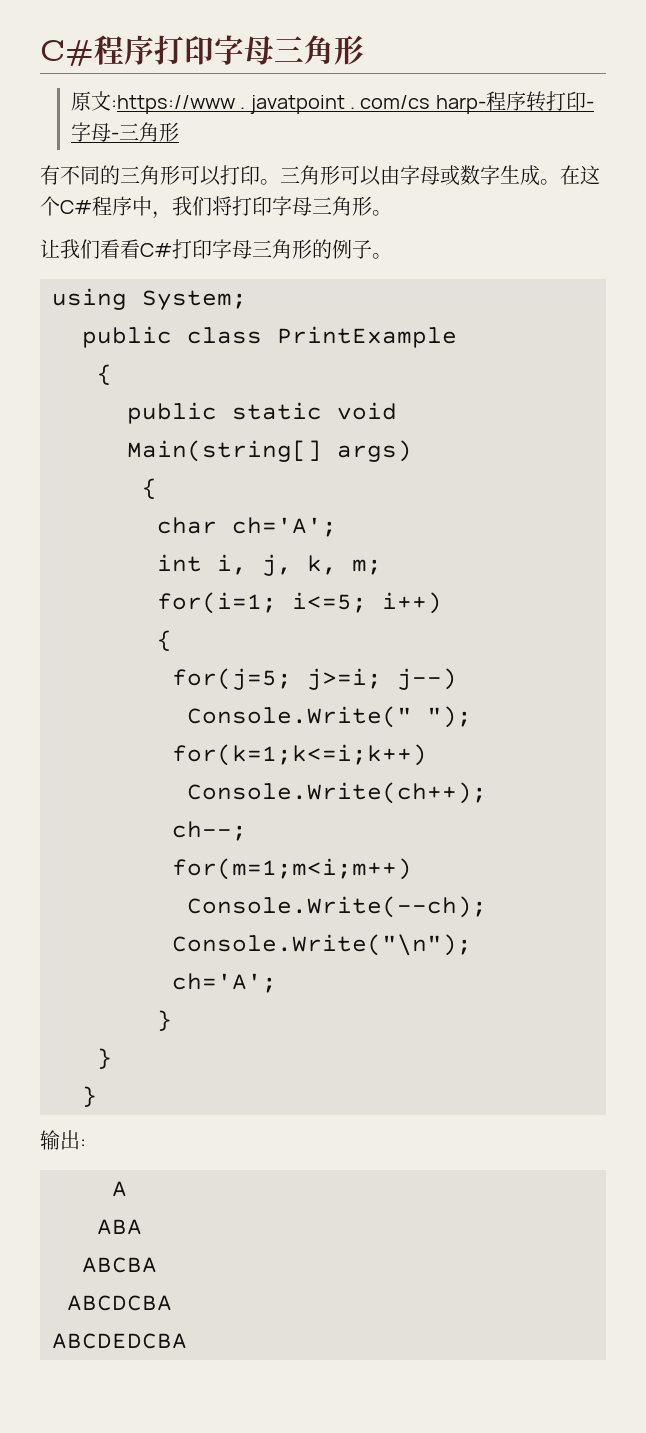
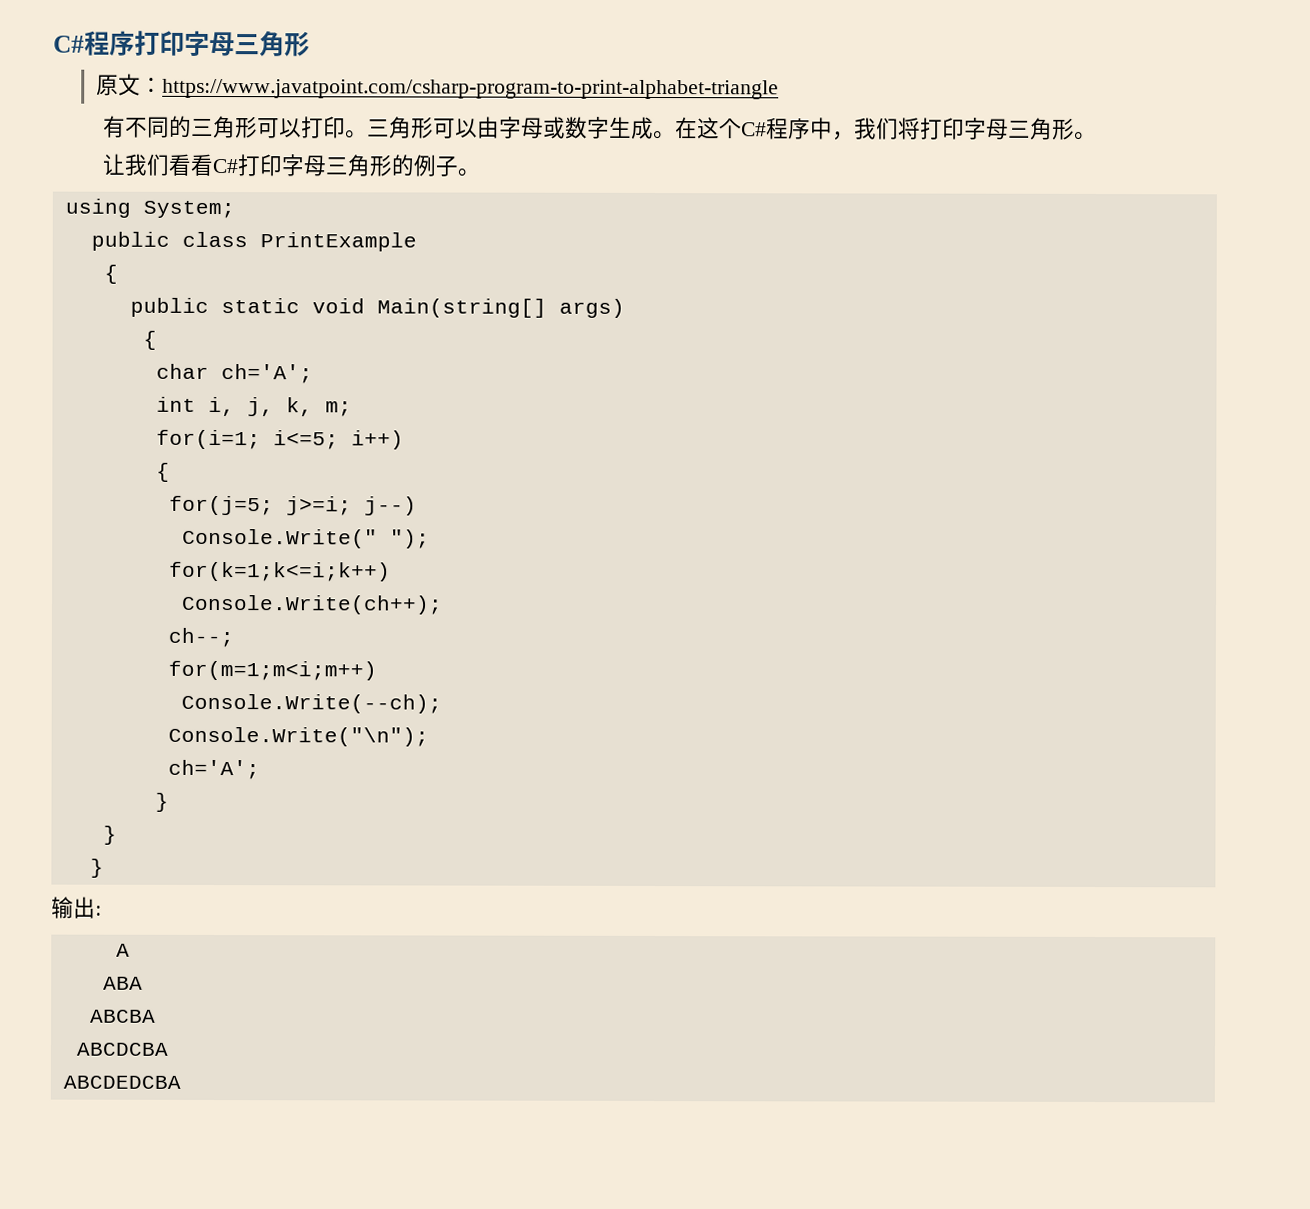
[110,91,594,114] [70,122,179,142] :https://www . javatpoint . com/cs harp-程序转打印-字母-三角形 -> [139,77,779,100] ：https://www.javatpoint.com/csharp-program-to-print-alphabet-triangle

